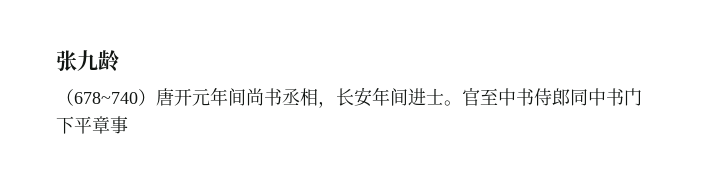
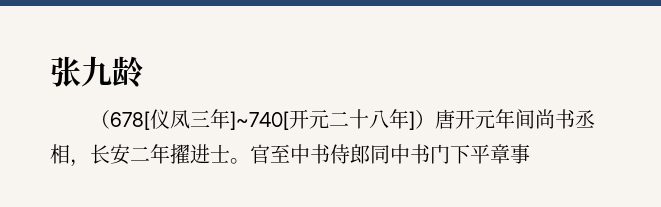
[74,92,138,104] 678~740 -> [110,109,416,130] 678[仪凤三年]~740[开元二十八年]
[372,87,408,106] 年间 -> [130,144,190,164] 二年擢

